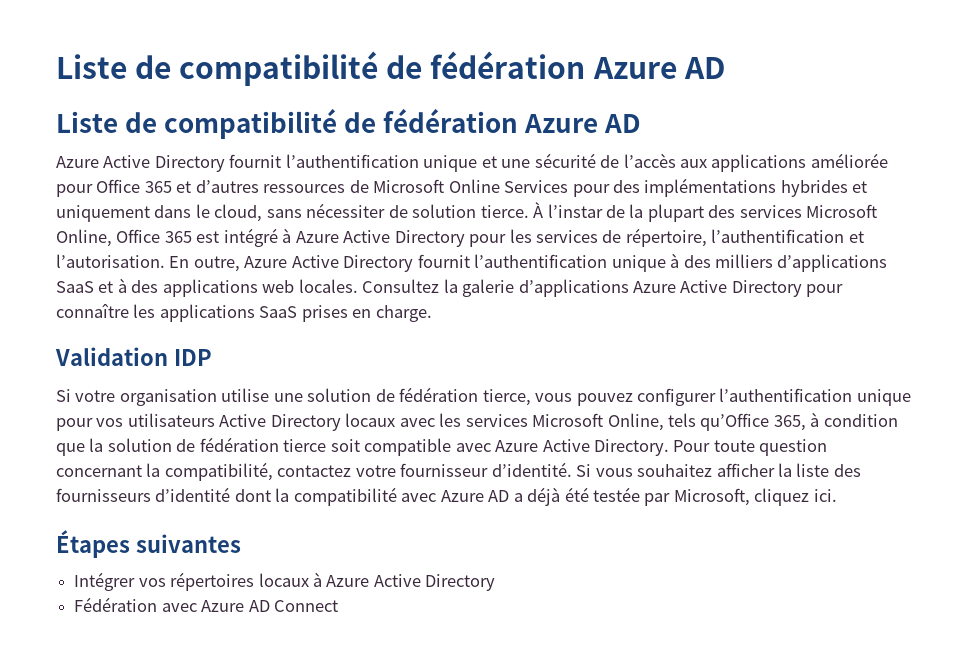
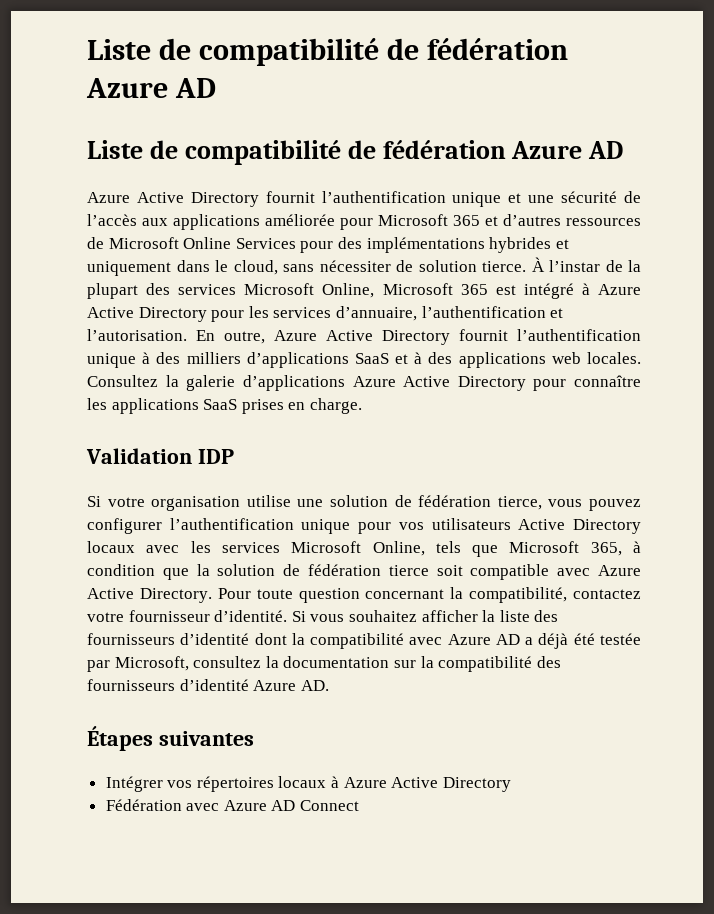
[96,179,141,193] Office -> [378,214,448,226] Microsoft
[116,229,161,243] Office -> [382,283,453,295] Microsoft
[602,228,707,247] de répertoire, -> [335,306,417,321] d’annuaire,
[700,413,770,431] qu’Office -> [472,541,580,557] que Microsoft
[754,488,837,506] cliquez ici. -> [193,656,561,672] [87,679,329,691] consultez la documentation sur la compatibilité des fournisseurs d’identité Azure AD.

